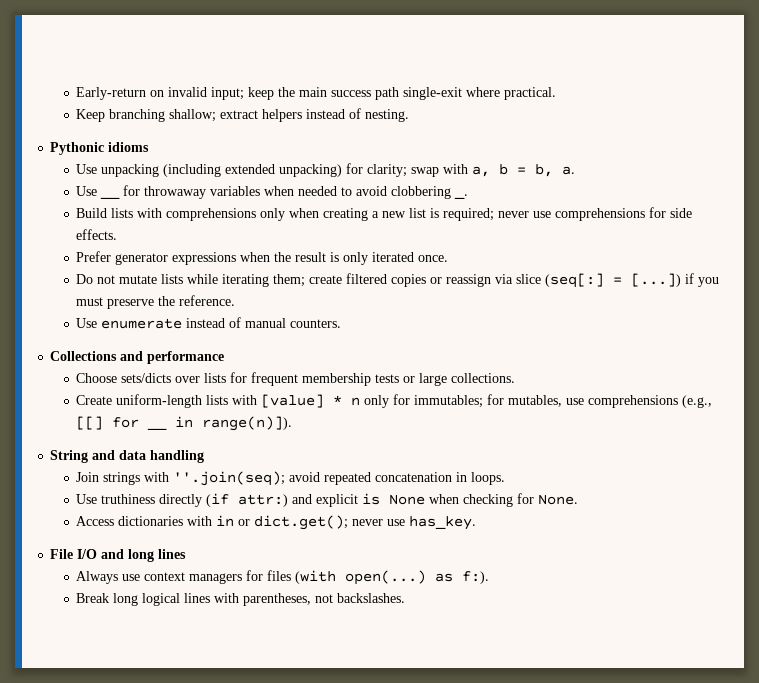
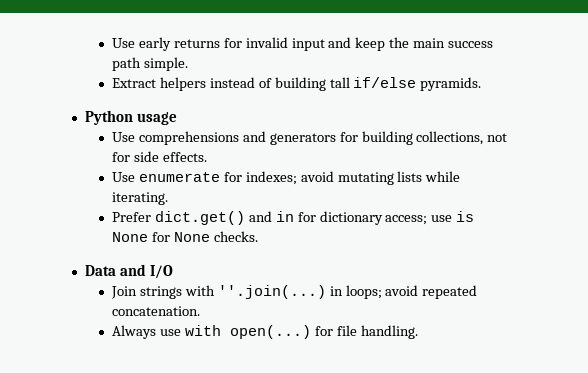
[76,87,245,100] Early-return on invalid input; -> [111,37,352,51] Use early returns for invalid input and
[403,87,557,100] [76,108,410,122] [50,142,150,155] [76,163,576,177] [76,186,98,196] [100,196,121,199] [123,185,469,199] [76,207,693,221] [76,229,118,240] [76,251,449,265] [76,273,720,288] [76,295,236,309] [76,317,342,329] [50,351,225,364] [76,372,516,386] [76,394,713,408] [76,416,293,431] [50,450,205,463] [76,471,506,486] [76,493,579,507] [76,515,477,530] [50,549,187,562] [76,570,490,585] [76,593,406,606] single-exit where practical. // Keep branching shallow; extract helpers instead of nesting. // Pythonic idioms // Use unpacking (including extended unpacking) for clarity; swap with a, b = b, a. // Use __ for throwaway variables when needed to avoid clobbering _. // Build lists with comprehensions only when creating a new list is required; never use comprehensions for side effects. // Prefer generator expressions when the result is only iterated once. // Do not mutate lists while iterating them; create filtered copies or reassign via slice (seq[:] = [...]) if you must preserve the reference. // Use enumerate instead of manual counters. // Collections and performance // Choose sets/dicts over lists for frequent membership tests or large collections. // Create uniform-length lists with [value] * n only for immutables; for mutables, use comprehensions (e.g., [[] for __ in range(n)]). // String and data handling // Join strings with ''.join(seq); avoid repeated concatenation in loops. // Use truthiness directly (if attr:) and explicit is None when checking for None. // Access dictionaries with in or dict.get(); never use has_key. // File I/O and long lines // Always use context managers for files (with open(...) as f:). // Break long logical lines with parentheses, not backslashes. -> [143,57,188,71] [111,77,482,91] [84,110,177,125] [111,131,508,145] [111,151,207,162] [111,171,461,185] [111,192,168,205] [111,211,475,225] [111,231,258,242] [84,264,173,279] [110,285,478,299] [111,306,200,316] [111,325,418,339] simple. // Extract helpers instead of building tall if/else pyramids. // Python usage // Use comprehensions and generators for building collections, not for side effects. // Use enumerate for indexes; avoid mutating lists while iterating. // Prefer dict.get() and in for dictionary access; use is None for None checks. // Data and I/O // Join strings with ''.join(...) in loops; avoid repeated concatenation. // Always use with open(...) for file handling.

